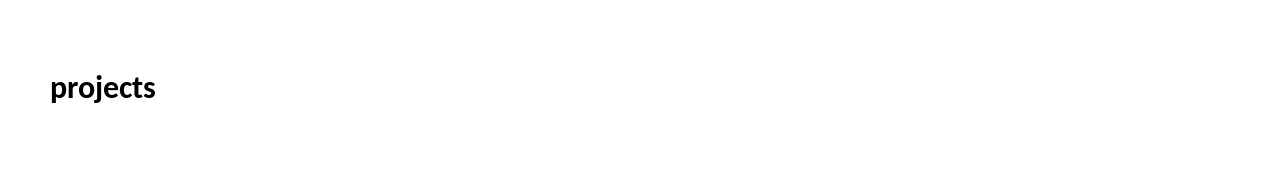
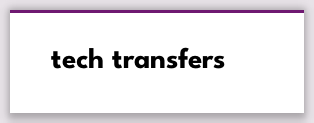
[50,75,156,103] projects -> [51,47,225,69] tech transfers

